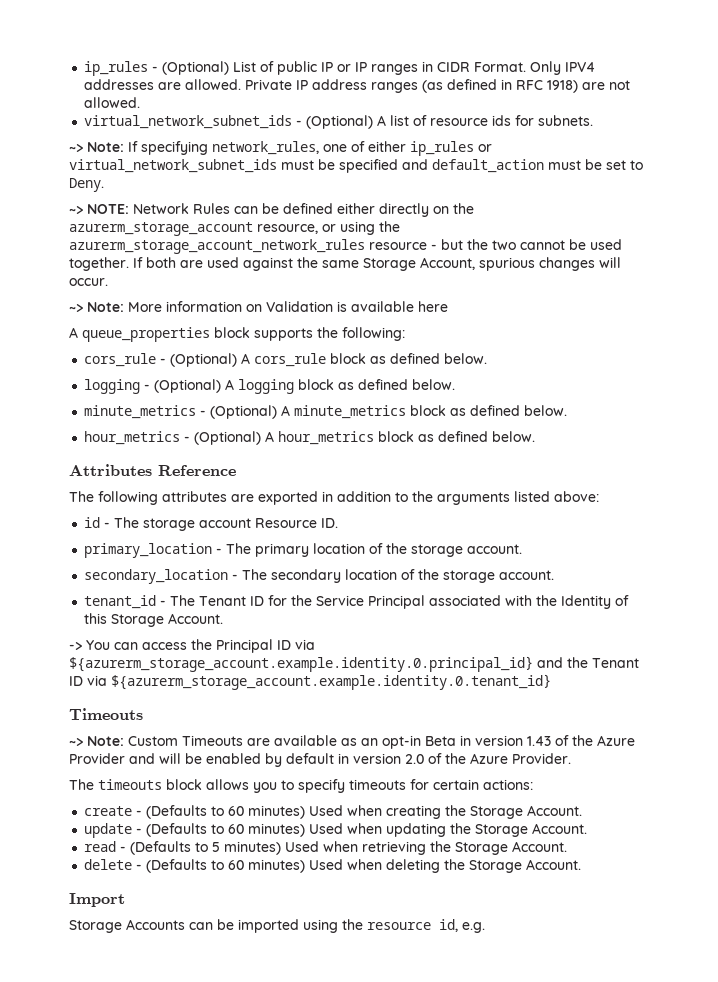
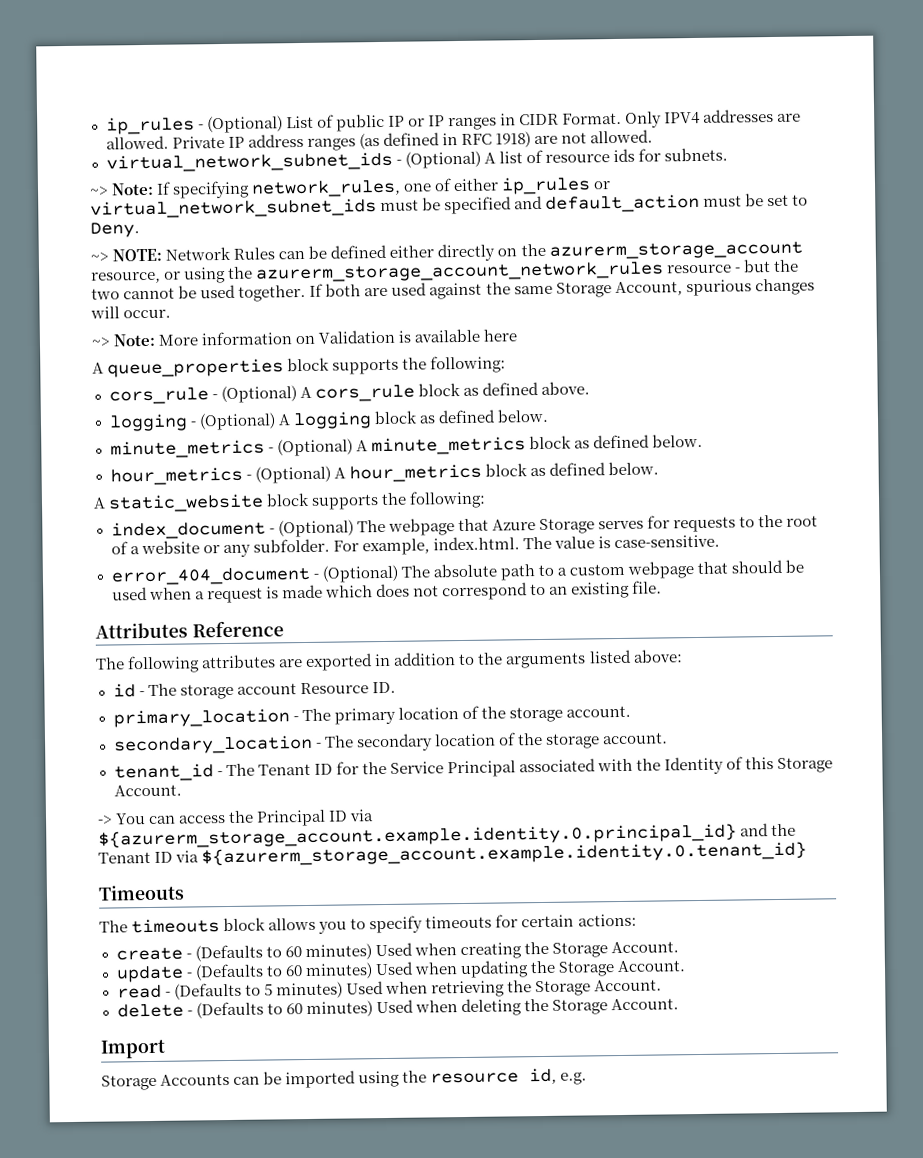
[444,353,488,364] below. -> [540,381,590,395] above.
(536, 436) none -> [93,490,487,513] [110,514,819,540] [110,534,721,558] [110,559,805,586] [111,580,663,604] // A static_website block supports the following: // index_document - (Optional) The webpage that Azure Storage serves for requests to the root of a website or any subfolder. For example, index.html. The value is case-sensitive. // error_404_document - (Optional) The absolute path to a custom webpage that should be used when a request is made which does not correspond to an existing file.
[69,735,635,749] [69,753,571,767] // ~> Note: Custom Timeouts are available as an opt-in Beta in version 1.43 of the Azure Provider and will be enabled by default in version 2.0 of the Azure Provider. -> (185, 892) none

